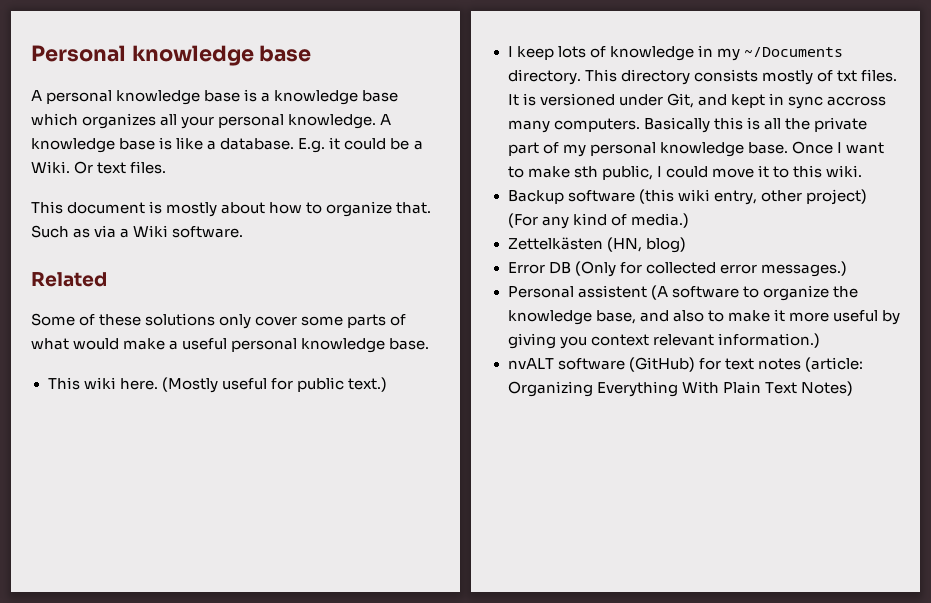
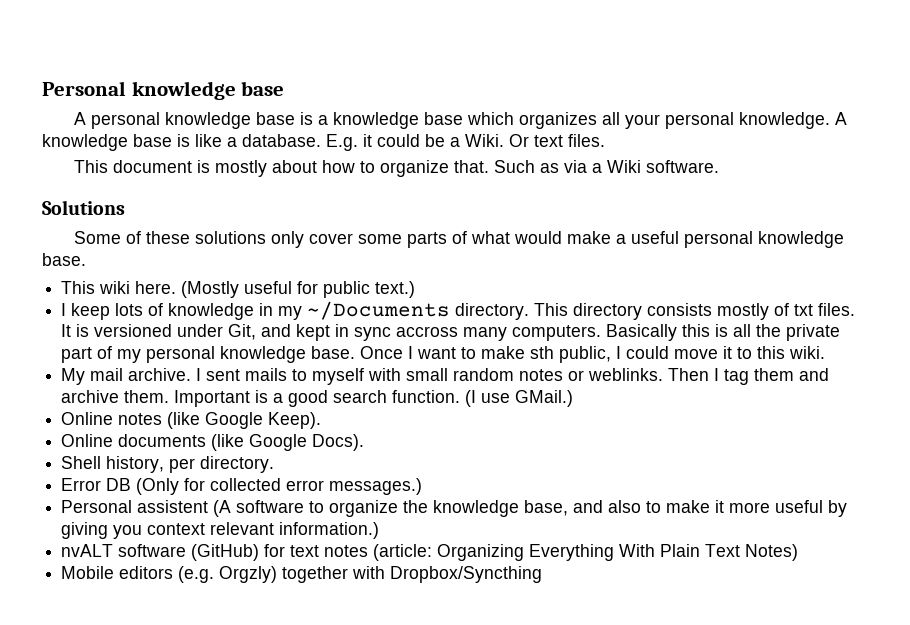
[31,272,107,287] Related -> [42,200,125,215] Solutions
[507,189,867,205] [507,213,689,229] [507,237,686,253] Backup software (this wiki entry, other project) (For any kind of media.) // Zettelkästen (HN, blog) -> [61,368,830,385] [61,390,574,407] [61,412,322,429] [61,434,365,451] [61,456,275,473] My mail archive. I sent mails to myself with small random notes or weblinks. Then I tag them and archive them. Important is a good search function. (I use GMail.) // Online notes (like Google Keep). // Online documents (like Google Docs). // Shell history, per directory.
(853, 388) none -> [61,566,543,583] // Mobile editors (e.g. Orgzly) together with Dropbox/Syncthing

